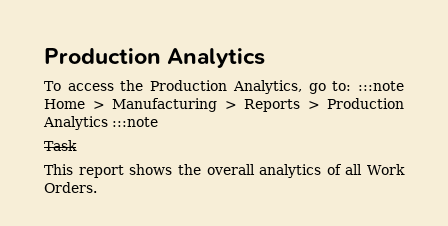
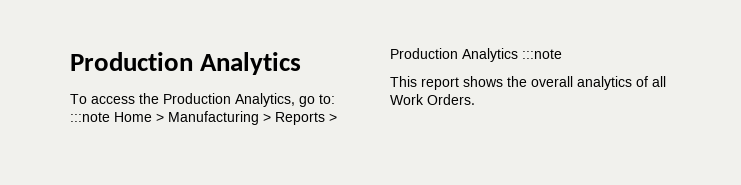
[44,140,77,151] // Task -> (562, 54) none

